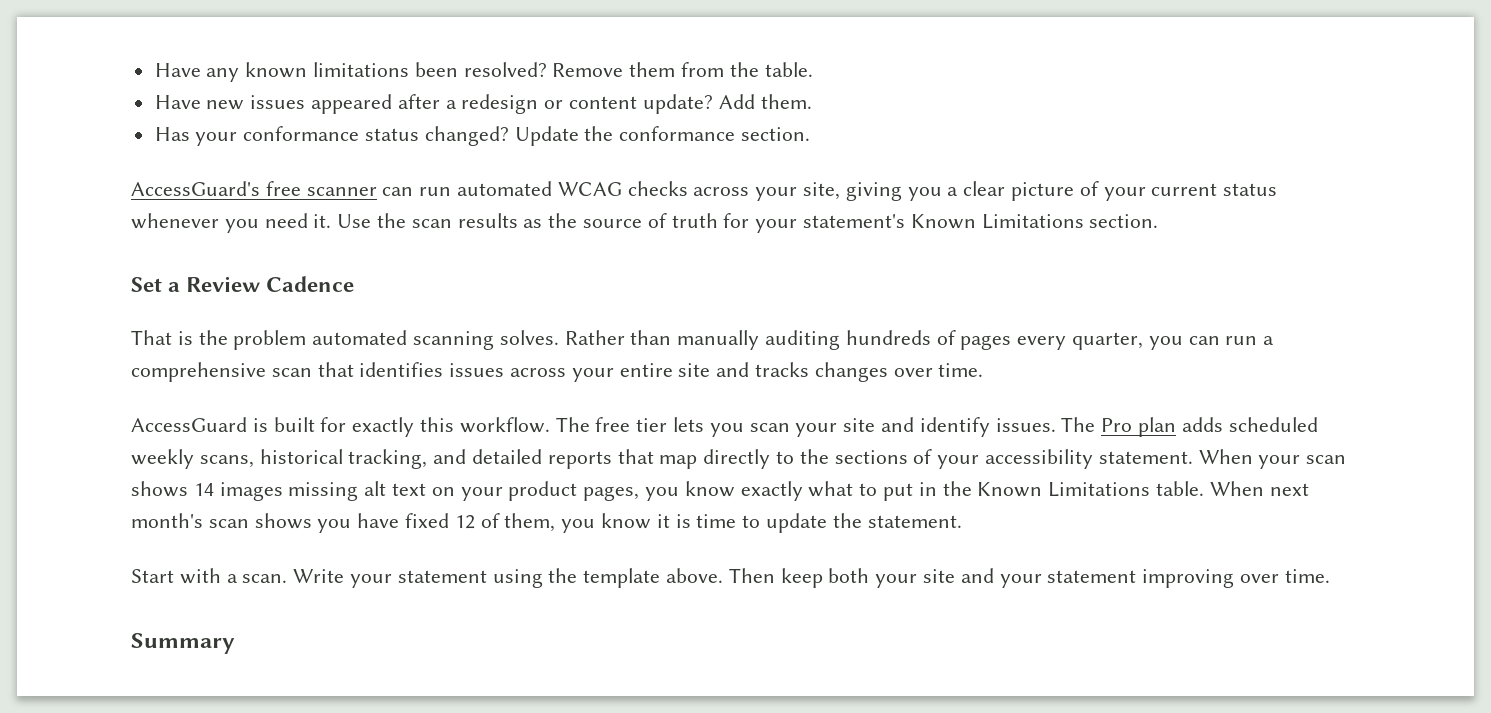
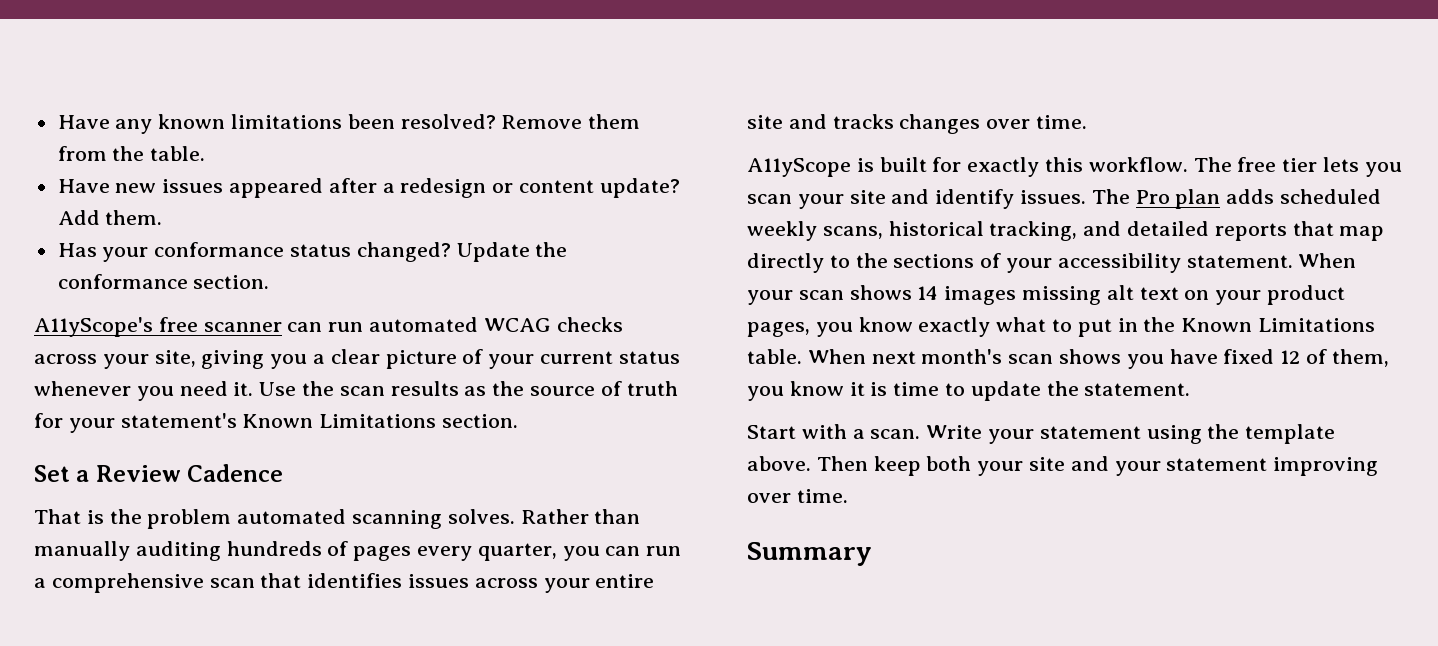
[131,181,260,196] AccessGuard's -> [34,317,153,337] A11yScope's
[131,417,247,432] AccessGuard -> [747,158,851,177] A11yScope

